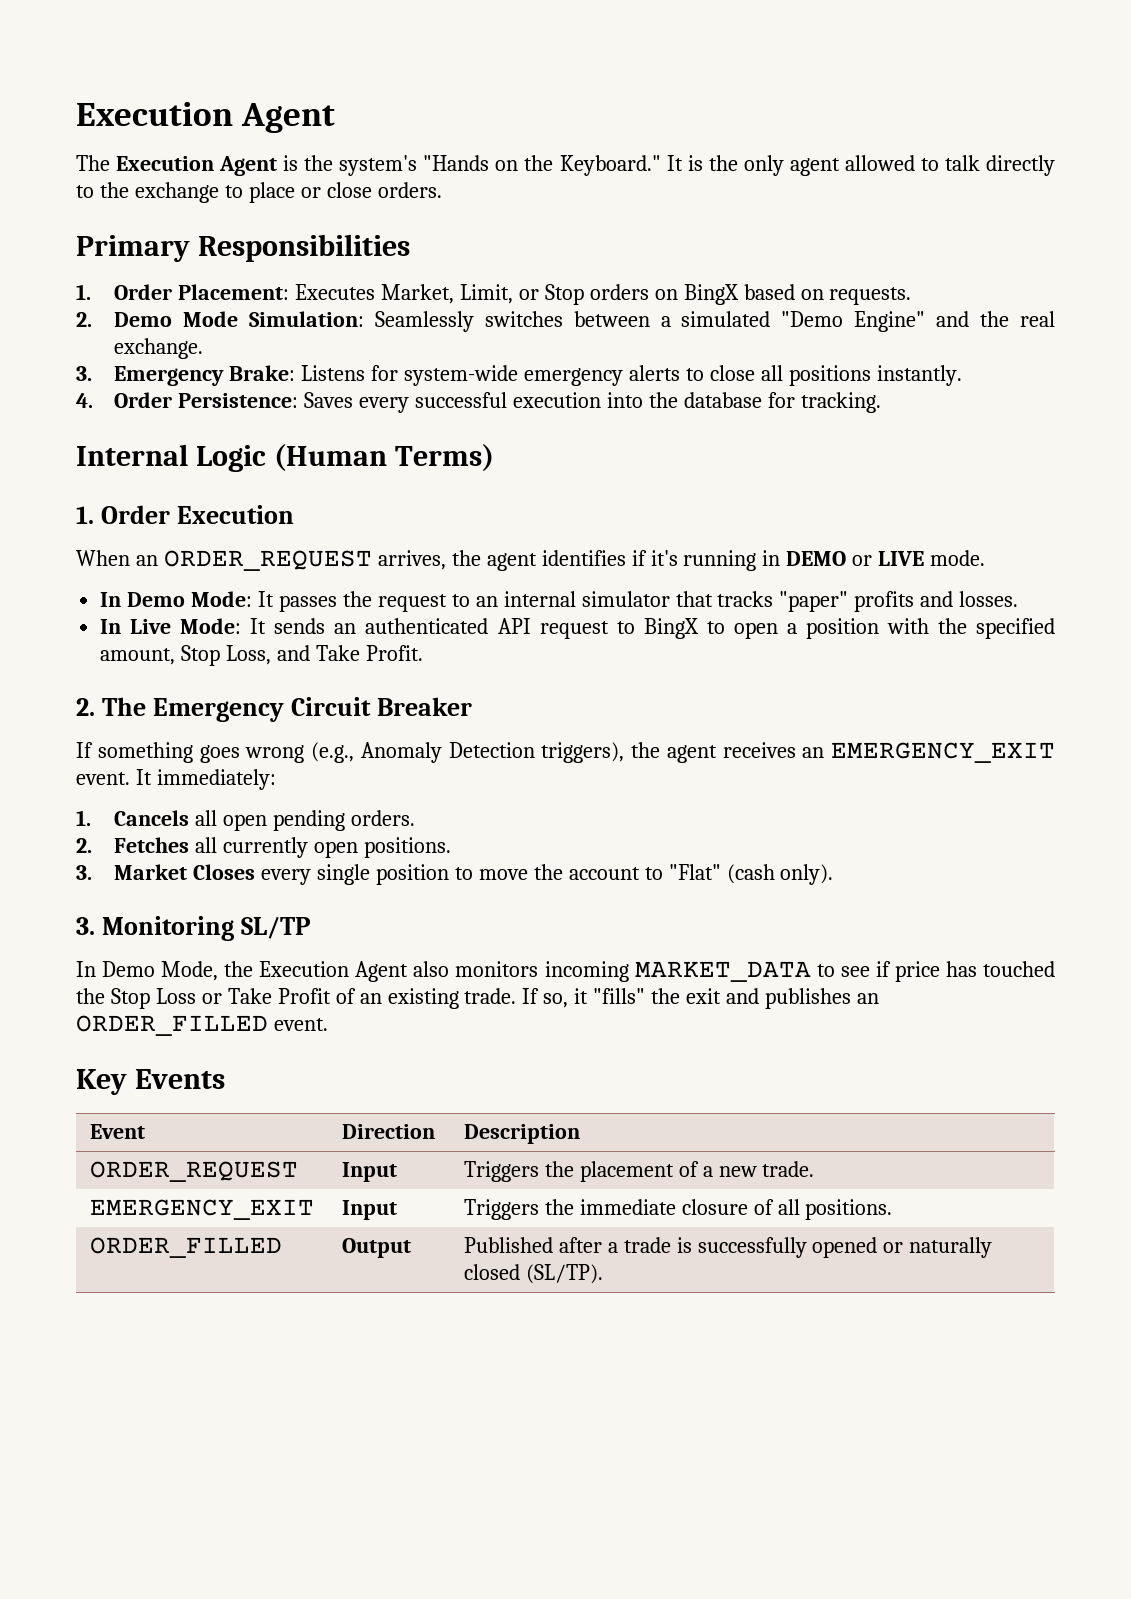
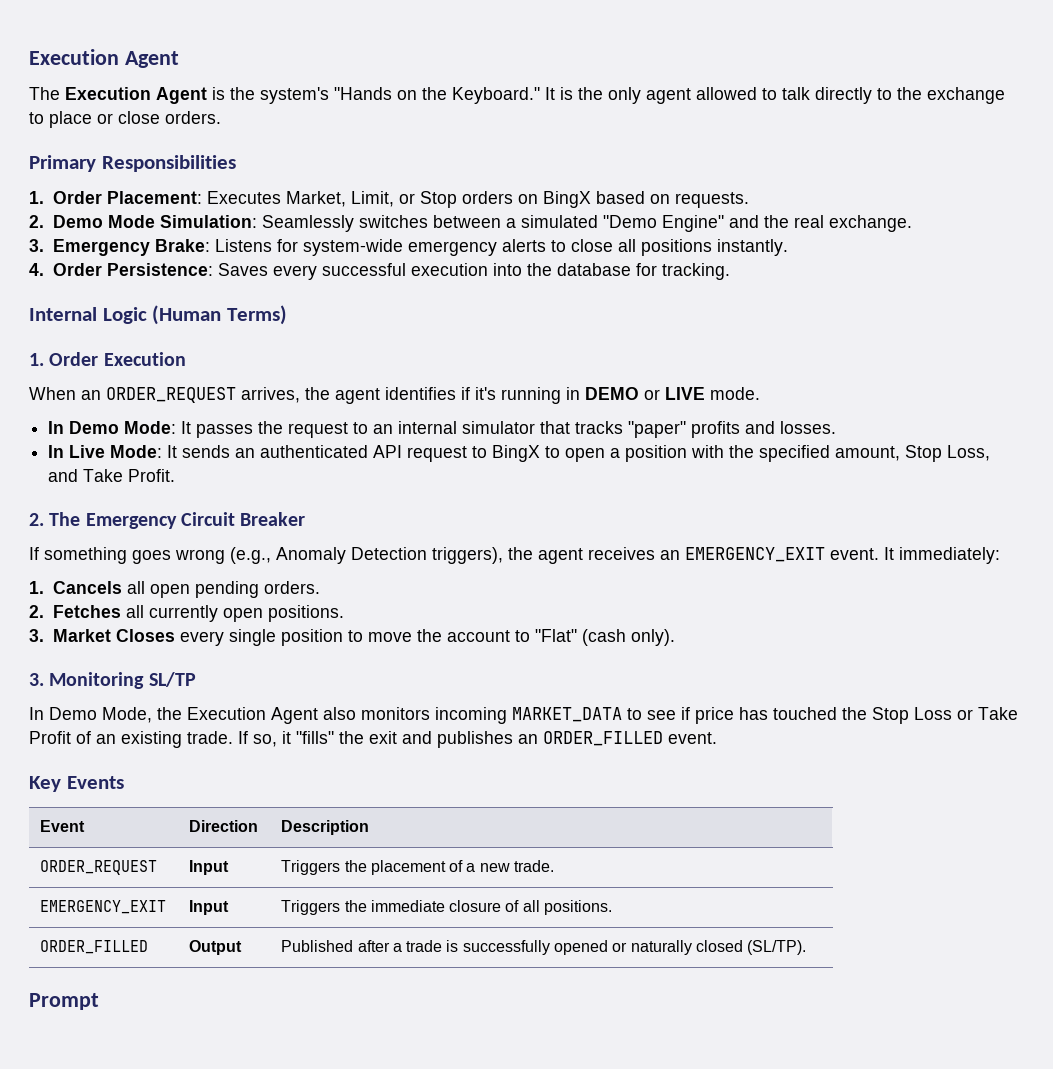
(603, 1274) none -> [29,993,99,1010] // Prompt

